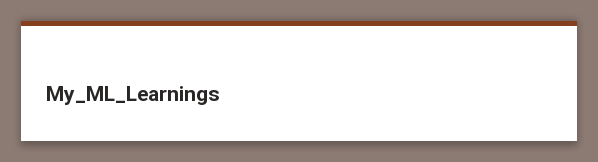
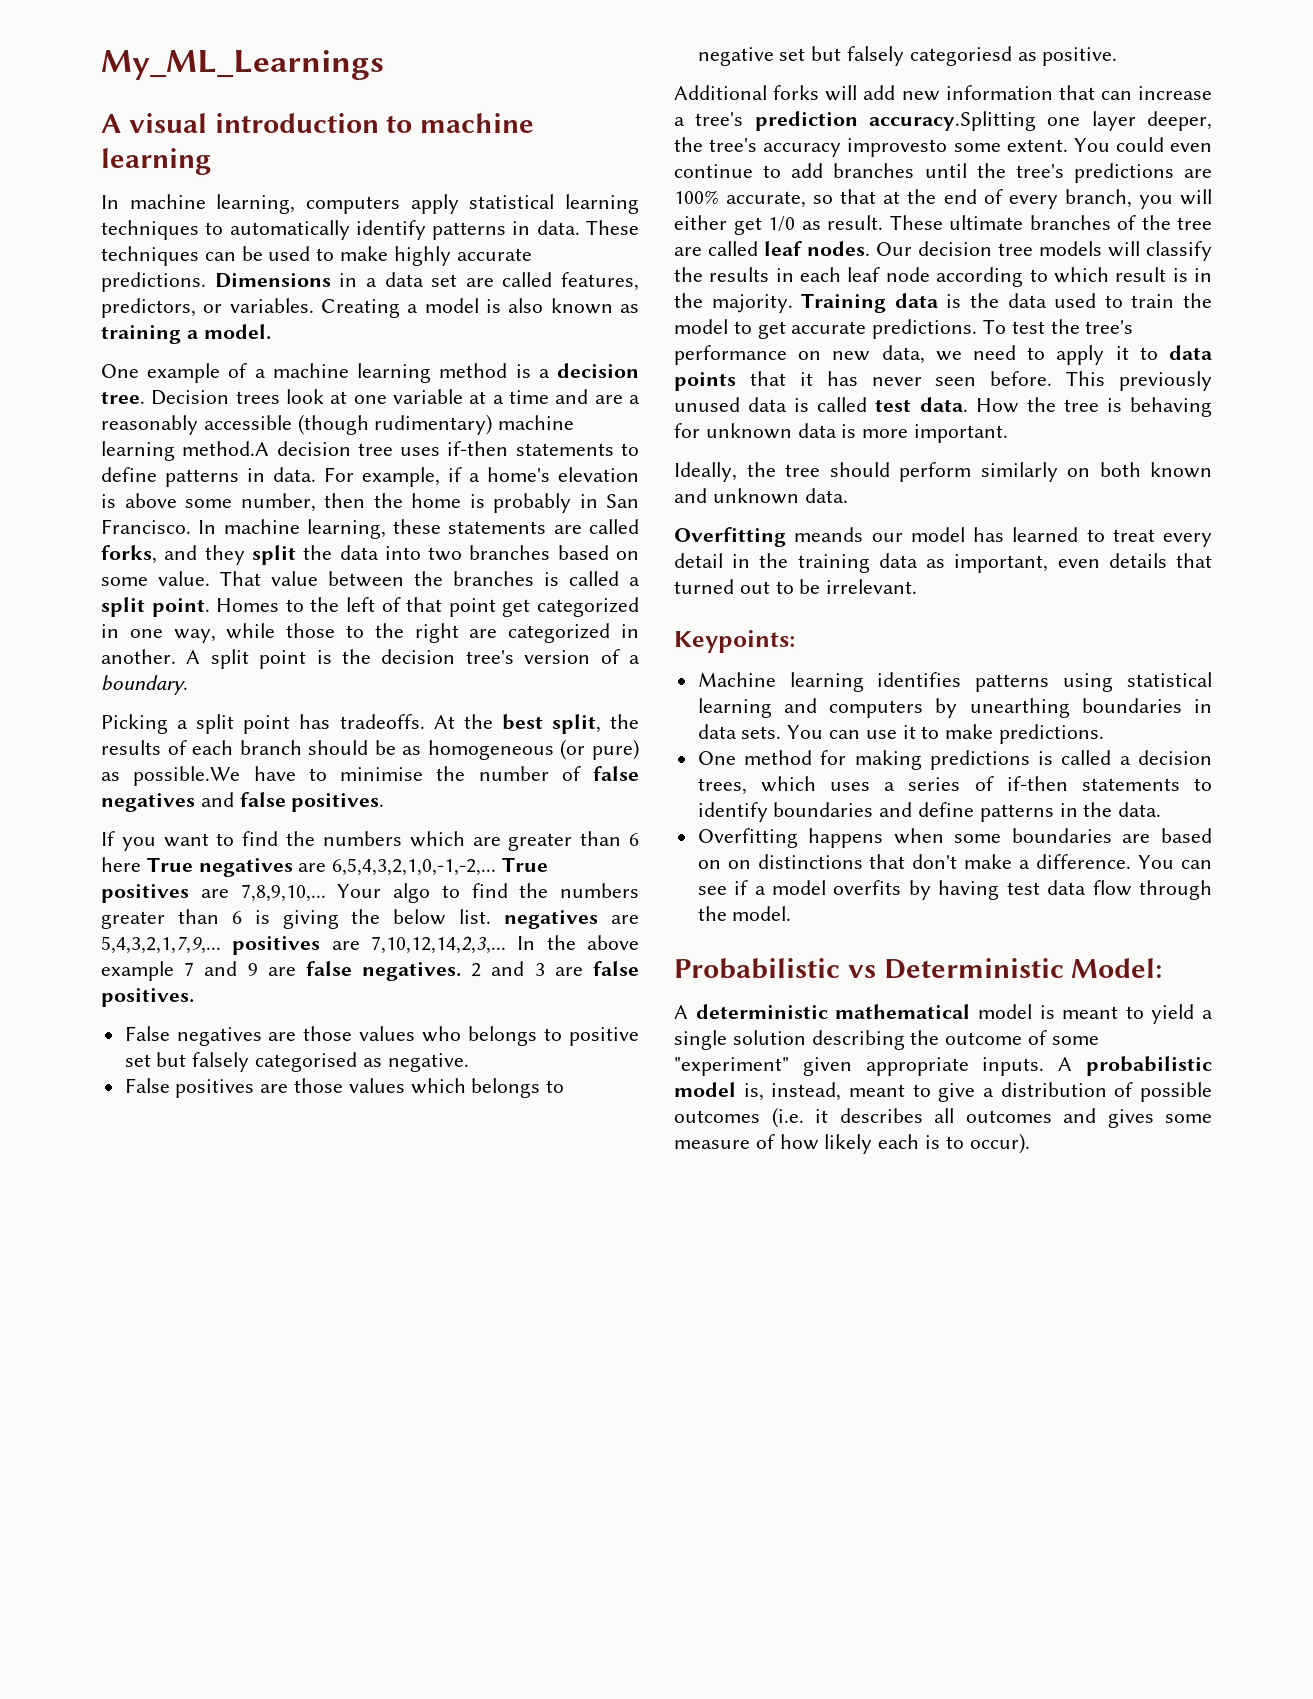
(220, 95) none -> [101,113,535,133] [101,148,211,175] [101,194,639,214] [101,220,639,240] [101,246,532,266] [101,272,639,292] [101,298,639,318] [101,324,271,344] [101,363,639,383] [101,389,640,405] [101,414,575,435] [101,441,639,461] [101,467,639,487] [101,493,639,513] [101,519,639,539] [101,545,640,565] [101,571,640,587] [101,597,640,617] [101,623,639,643] [101,649,640,669] [101,675,188,695] [101,714,640,734] [101,739,639,760] [101,766,639,786] [101,792,385,812] [101,831,639,851] [101,857,549,877] [101,883,639,903] [101,909,640,929] [101,935,639,955] [101,961,639,981] [101,988,194,1007] [124,1026,639,1046] [124,1052,469,1072] [124,1078,565,1098] [697,46,1118,66] [674,85,1212,101] [674,111,1212,131] [674,137,1212,157] [674,163,1212,183] [674,189,1212,209] [674,215,1212,235] [674,241,1212,261] [674,267,1212,287] [674,293,1212,313] [674,319,1134,339] [674,345,1212,365] [674,371,1212,391] [674,397,1212,417] [674,423,1009,443] [674,462,1212,482] [674,488,848,504] [674,527,1212,547] [674,553,1212,573] [674,579,918,594] [674,630,795,653] [697,672,1212,692] [697,698,1212,718] [697,724,1105,744] [697,750,1212,770] [697,776,1212,795] [697,802,1162,822] [697,828,1212,848] [697,854,1212,869] [697,880,1212,900] [697,906,792,921] [674,958,1163,979] [674,1004,1213,1024] [674,1030,1099,1050] [674,1056,1212,1076] [674,1082,1212,1102] [674,1107,1212,1128] [674,1133,1030,1154] // A visual introduction to machine learning // In machine learning, computers apply statistical learning techniques to automatically identify patterns in data. These techniques can be used to make highly accurate predictions. Dimensions in a data set are called features, predictors, or variables. Creating a model is also known as training a model. // One example of a machine learning method is a decision tree. Decision trees look at one variable at a time and are a reasonably accessible (though rudimentary) machine learning method.A decision tree uses if-then statements to define patterns in data. For example, if a home's elevation is above some number, then the home is probably in San Francisco. In machine learning, these statements are called forks, and they split the data into two branches based on some value. That value between the branches is called a split point. Homes to the left of that point get categorized in one way, while those to the right are categorized in another. A split point is the decision tree's version of a boundary. // Picking a split point has tradeoffs. At the best split, the results of each branch should be as homogeneous (or pure) as possible.We have to minimise the number of false negatives and false positives. // If you want to find the numbers which are greater than 6 here True negatives are 6,5,4,3,2,1,0,-1,-2,... True positives are 7,8,9,10,... Your algo to find the numbers greater than 6 is giving the below list. negatives are 5,4,3,2,1,7,9,... positives are 7,10,12,14,2,3,... In the above example 7 and 9 are false negatives. 2 and 3 are false positives. // False negatives are those values who belongs to positive set but falsely categorised as negative. // False positives are those values which belongs to negative set but falsely categoriesd as positive. // Additional forks will add new information that can increase a tree's prediction accuracy.Splitting one layer deeper, the tree's accuracy improvesto some extent. You could even continue to add branches until the tree's predictions are 100% accurate, so that at the end of every branch, you will either get 1/0 as result. These ultimate branches of the tree are called leaf nodes. Our decision tree models will classify the results in each leaf node according to which result is in the majority. Training data is the data used to train the model to get accurate predictions. To test the tree's performance on new data, we need to apply it to data points that it has never seen before. This previously unused data is called test data. How the tree is behaving for unknown data is more important. // Ideally, the tree should perform similarly on both known and unknown data. // Overfitting meands our model has learned to treat every detail in the training data as important, even details that turned out to be irrelevant. // Keypoints: // Machine learning identifies patterns using statistical learning and computers by unearthing boundaries in data sets. You can use it to make predictions. // One method for making predictions is called a decision trees, which uses a series of if-then statements to identify boundaries and define patterns in the data. // Overfitting happens when some boundaries are based on on distinctions that don't make a difference. You can see if a model overfits by having test data flow through the model. // Probabilistic vs Deterministic Model: // A deterministic mathematical model is meant to yield a single solution describing the outcome of some "experiment" given appropriate inputs. A probabilistic model is, instead, meant to give a distribution of possible outcomes (i.e. it describes all outcomes and gives some measure of how likely each is to occur).

